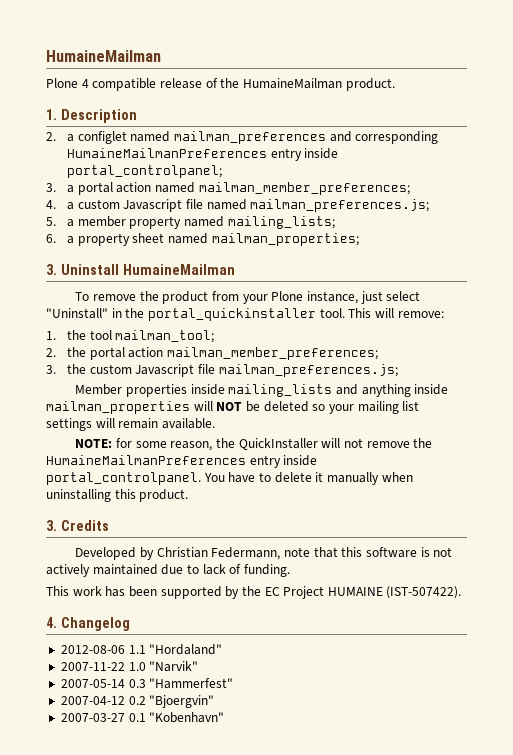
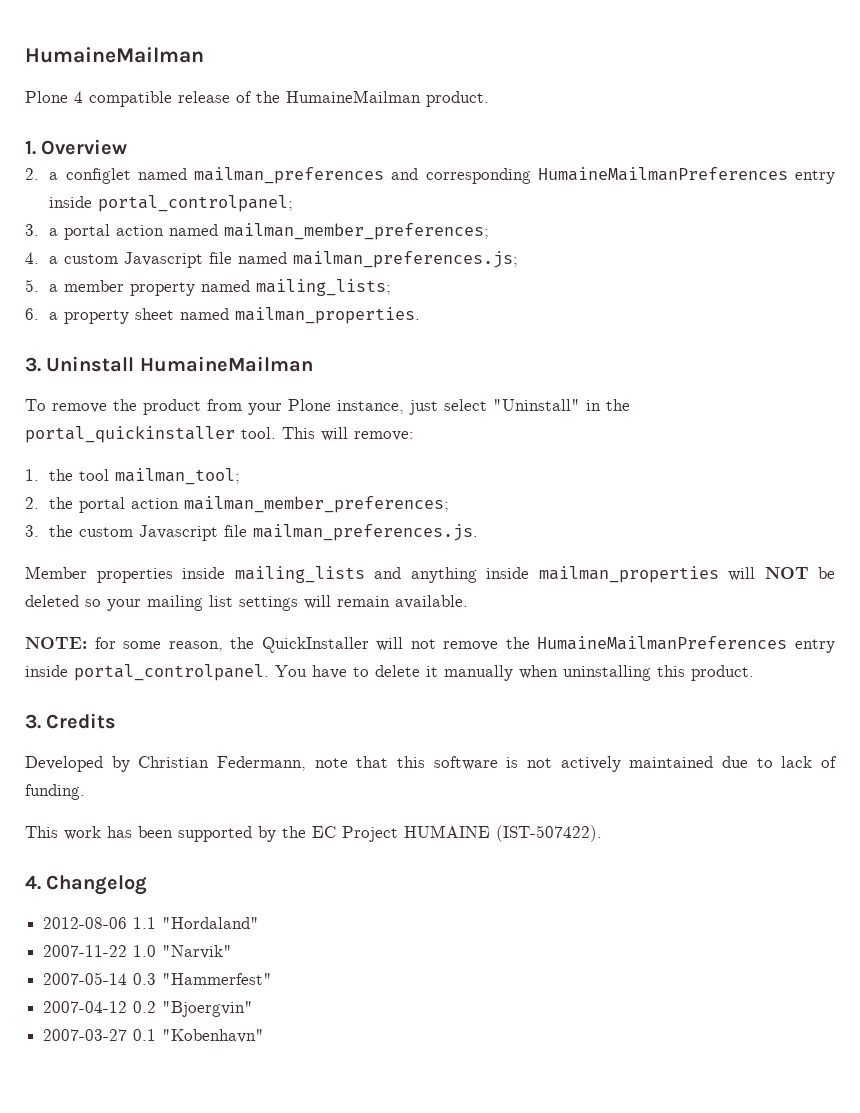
[60,109,137,123] Description -> [41,139,128,155] Overview
[211,233,359,246] mailman_properties; -> [235,307,421,324] mailman_properties.
[218,364,398,377] mailman_preferences.js; -> [253,524,479,541] mailman_preferences.js.

